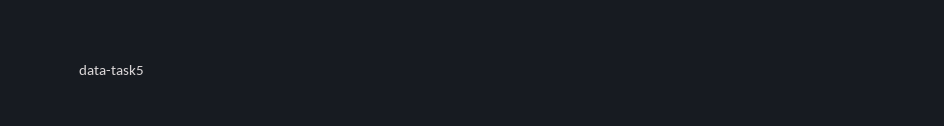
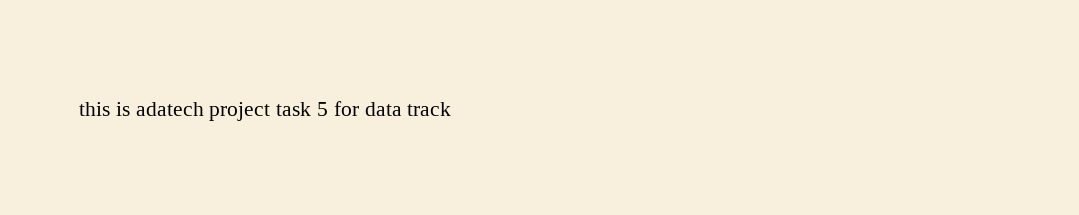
[79,65,144,75] data-task5 -> [79,101,452,121] this is adatech project task 5 for data track

